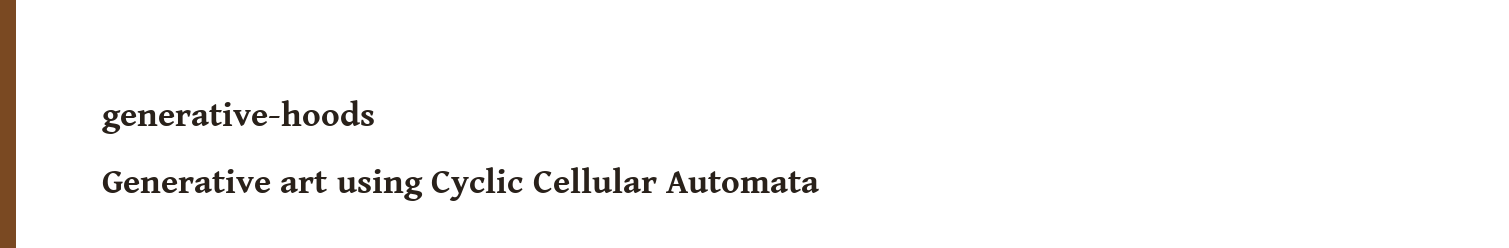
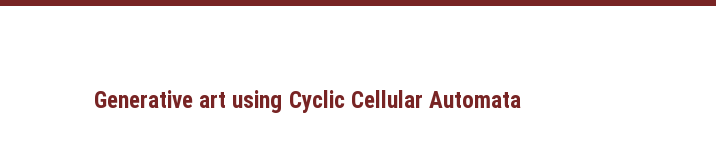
[102,100,375,134] generative-hoods // -> (94, 99) none

